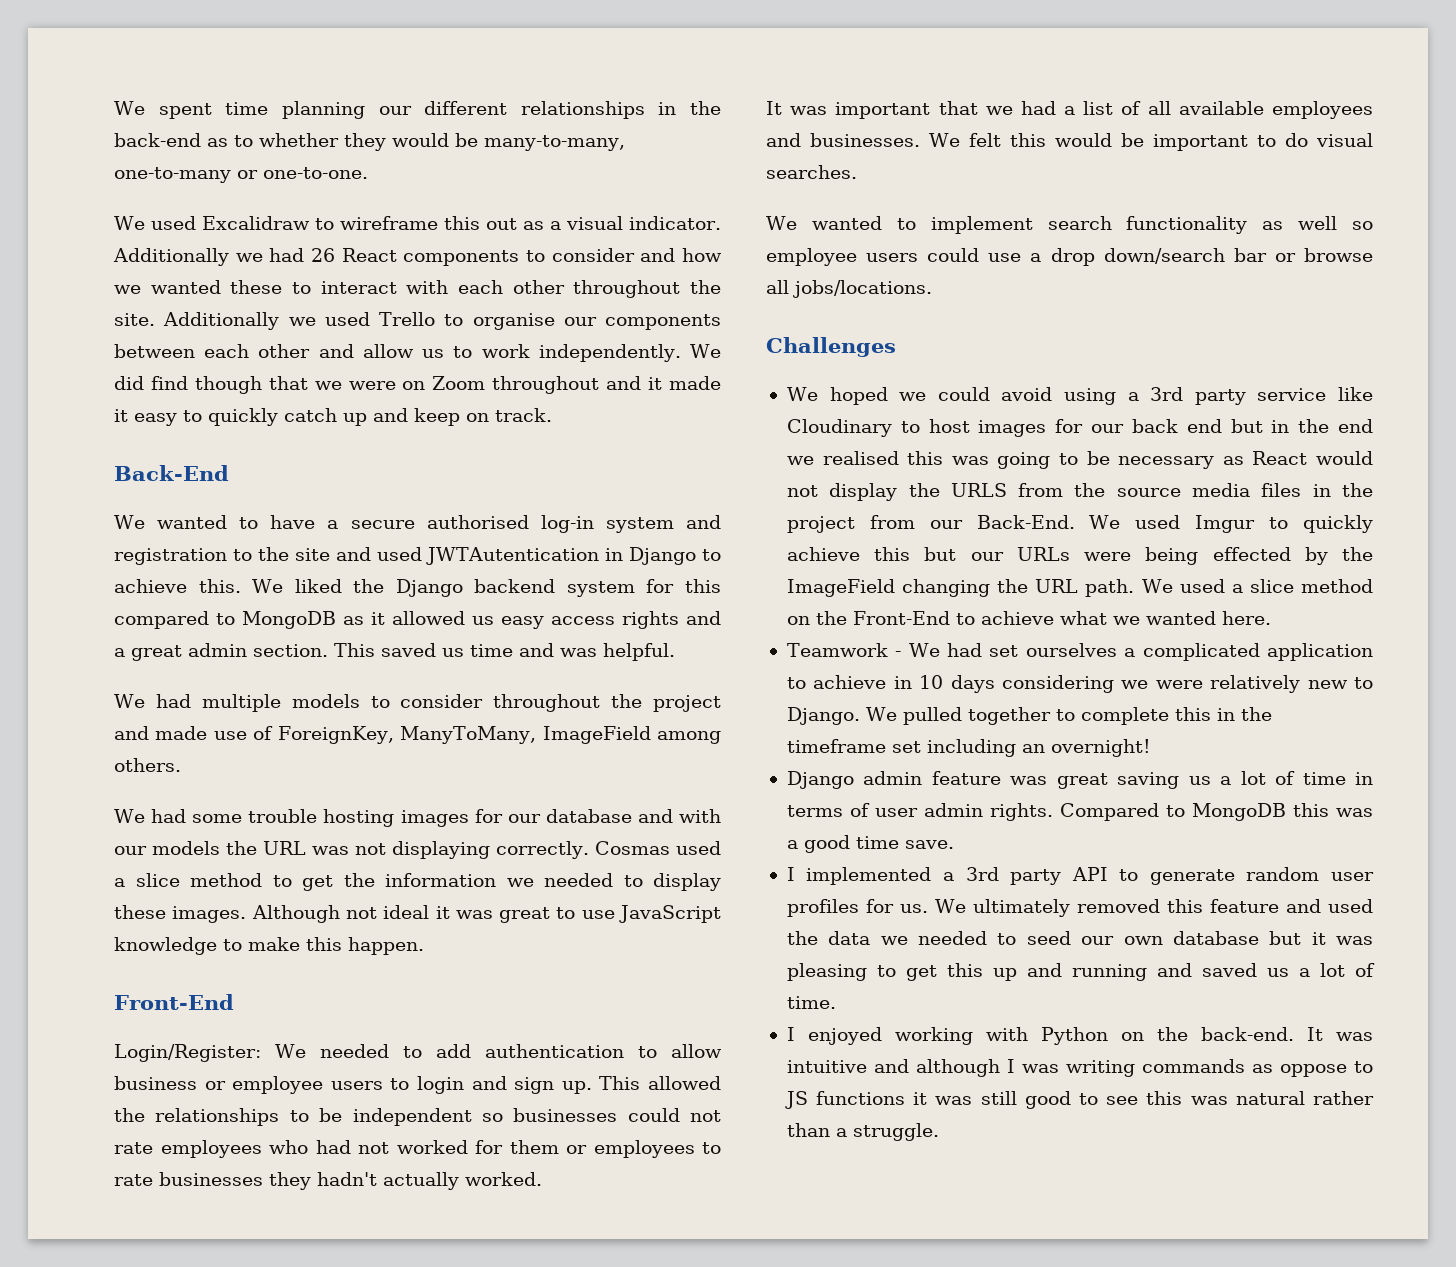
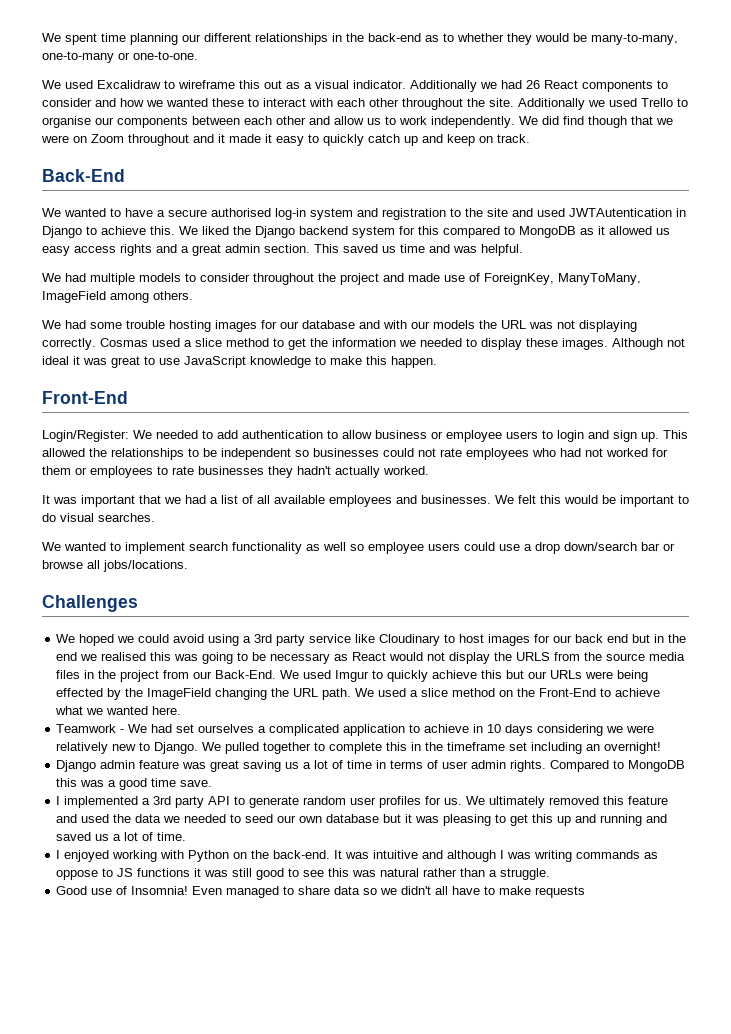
(939, 1132) none -> [56,886,586,898] // Good use of Insomnia! Even managed to share data so we didn't all have to make requests

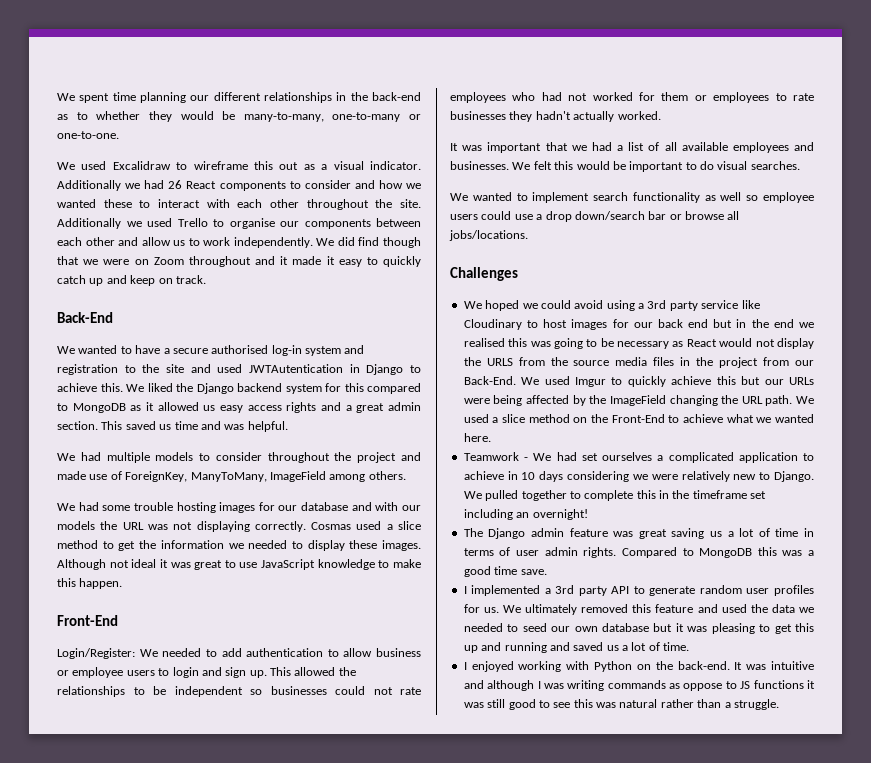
[56,688,104,697] effected -> [526,395,569,404] affected
(662, 748) none -> [463,528,483,537] The
[56,886,586,898] // Good use of Insomnia! Even managed to share data so we didn't all have to make requests -> (779, 704) none

